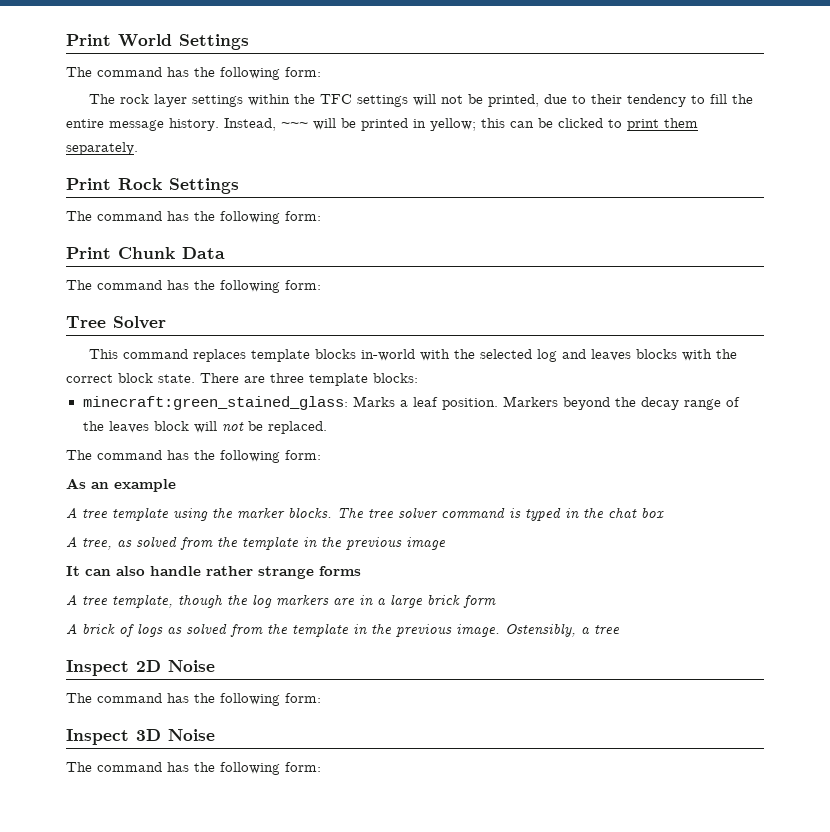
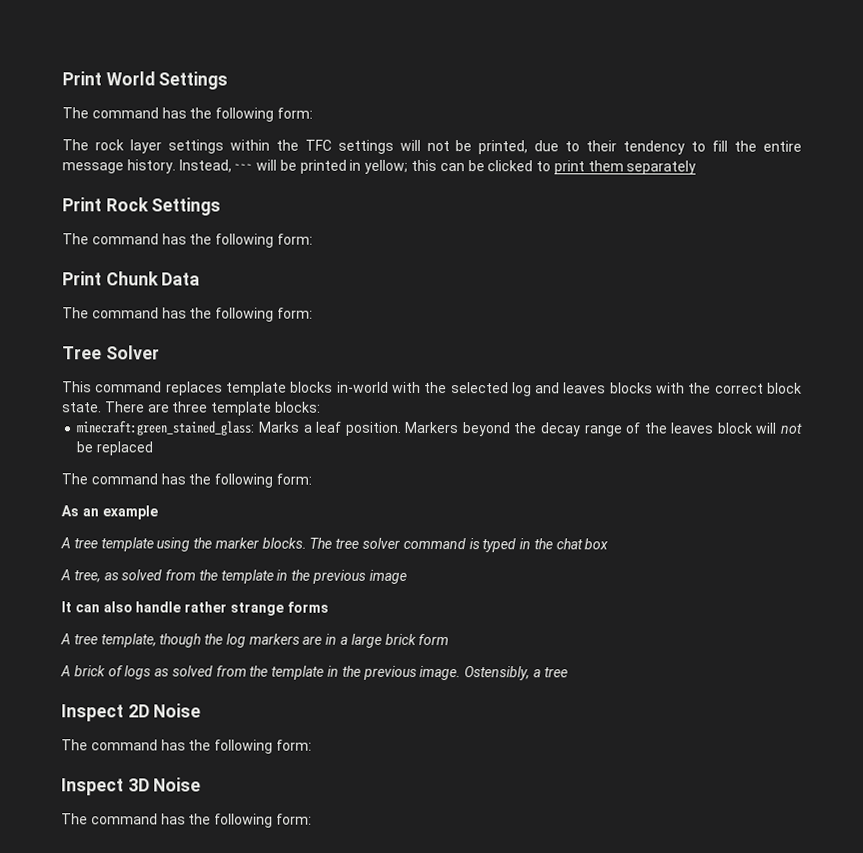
[66,142,138,155] separately. -> [626,160,697,175] separately
[267,421,327,434] replaced. -> [96,441,154,456] replaced

